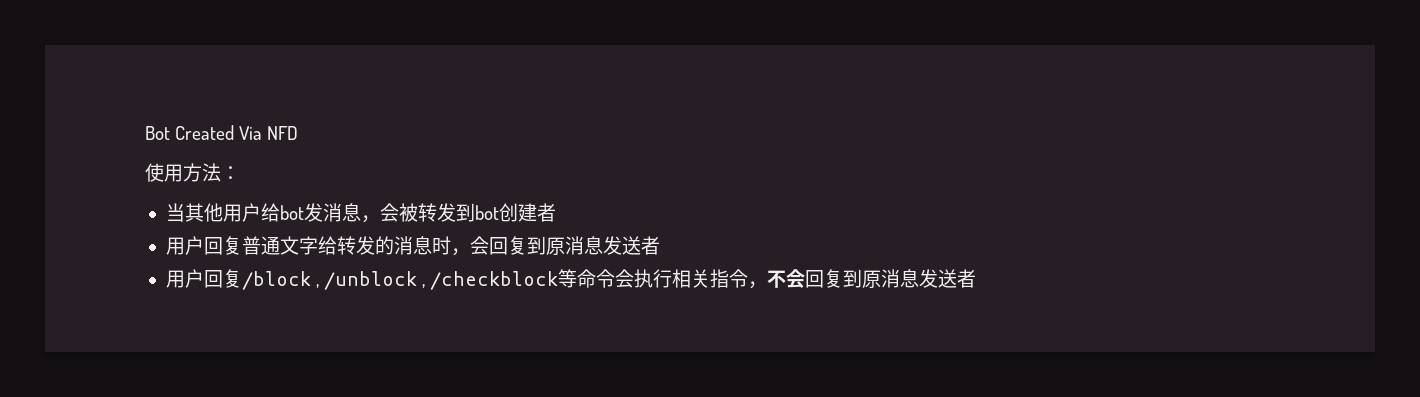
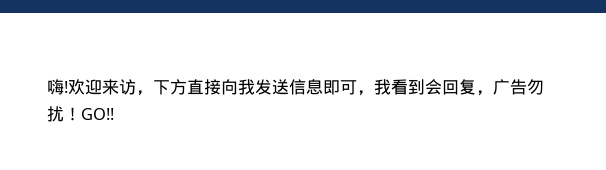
[145,125,299,140] [145,163,240,182] [165,203,556,223] [165,236,660,256] [165,269,977,290] Bot Created Via NFD // 使用方法： // 当其他用户给bot发消息，会被转发到bot创建者 // 用户回复普通文字给转发的消息时，会回复到原消息发送者 // 用户回复/block , /unblock , /checkblock等命令会执行相关指令，不会回复到原消息发送者 -> [47,79,544,96] [47,106,114,122] 嗨!欢迎来访，下方直接向我发送信息即可，我看到会回复，广告勿扰！GO!!

